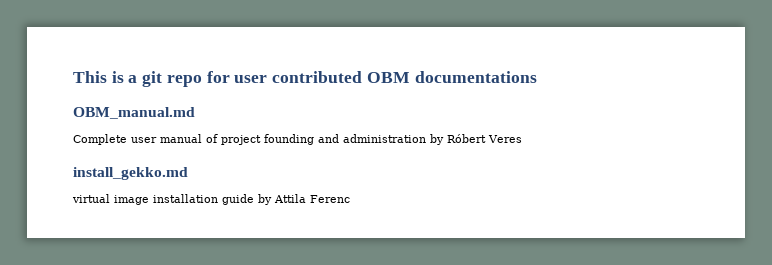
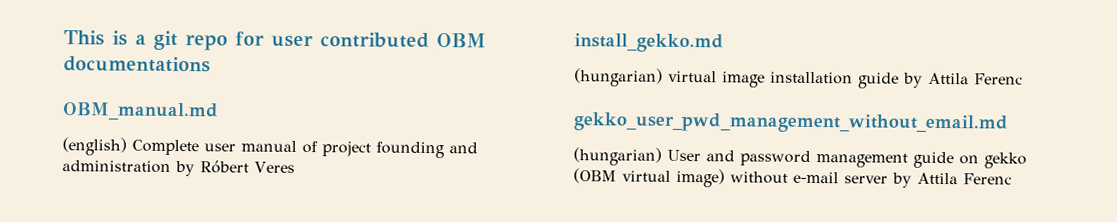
(195, 113) none -> [62,137,127,156] (english)
(188, 173) none -> [574,68,663,87] (hungarian)
(350, 199) none -> [573,112,1008,134] [573,147,1027,169] [573,168,1012,188] // gekko_user_pwd_management_without_email.md // (hungarian) User and password management guide on gekko (OBM virtual image) without e-mail server by Attila Ferenc

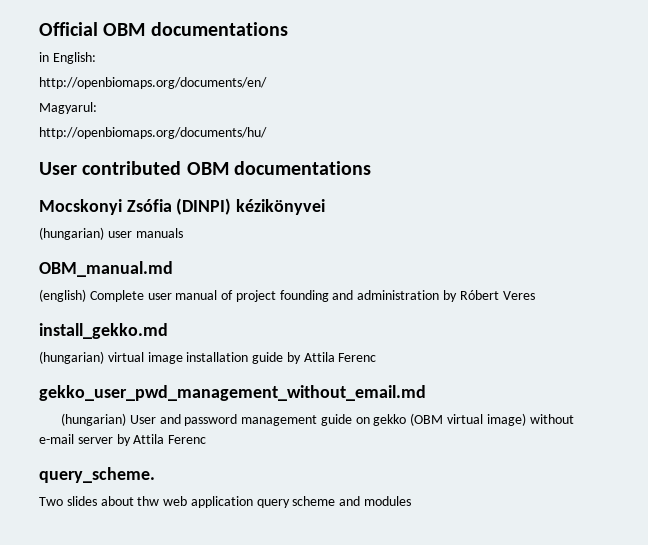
[63,30,486,51] [63,56,211,73] This is a git repo for user contributed OBM documentations -> [39,22,288,36] [39,52,96,64] [39,77,267,89] [39,102,97,114] [39,127,267,139] [39,161,371,175] [39,198,326,215] [39,227,183,240] Official OBM documentations // in English: // http://openbiomaps.org/documents/en/ // Magyarul: // http://openbiomaps.org/documents/hu/ // User contributed OBM documentations // Mocskonyi Zsófia (DINPI) kézikönyvei // (hungarian) user manuals
(1012, 179) none -> [39,467,155,483] [39,496,412,508] // query_scheme. // Two slides about thw web application query scheme and modules

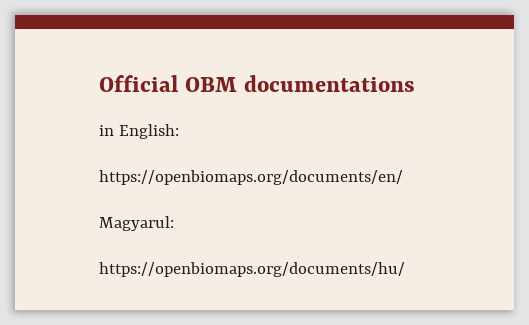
[39,77,267,89] http://openbiomaps.org/documents/en/ -> [99,170,403,185] https://openbiomaps.org/documents/en/
[39,127,267,139] [39,161,371,175] [39,198,326,215] [39,227,183,240] [39,261,173,277] [39,289,535,302] [39,323,168,339] [39,351,377,364] [39,385,426,401] [60,413,574,426] [39,434,207,446] [39,467,155,483] [39,496,412,508] http://openbiomaps.org/documents/hu/ // User contributed OBM documentations // Mocskonyi Zsófia (DINPI) kézikönyvei // (hungarian) user manuals // OBM_manual.md // (english) Complete user manual of project founding and administration by Róbert Veres // install_gekko.md // (hungarian) virtual image installation guide by Attila Ferenc // gekko_user_pwd_management_without_email.md // (hungarian) User and password management guide on gekko (OBM virtual image) without e-mail server by Attila Ferenc // query_scheme. // Two slides about thw web application query scheme and modules -> [99,262,405,277] https://openbiomaps.org/documents/hu/

